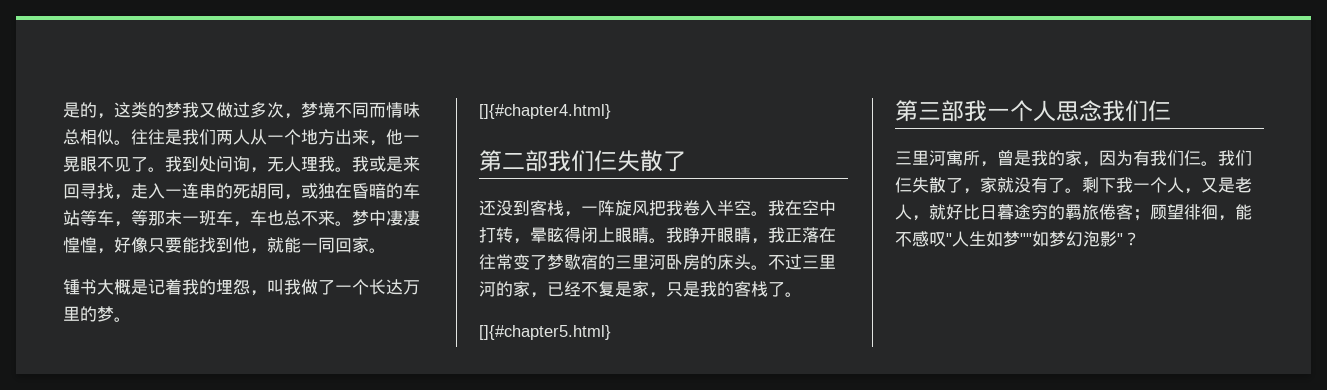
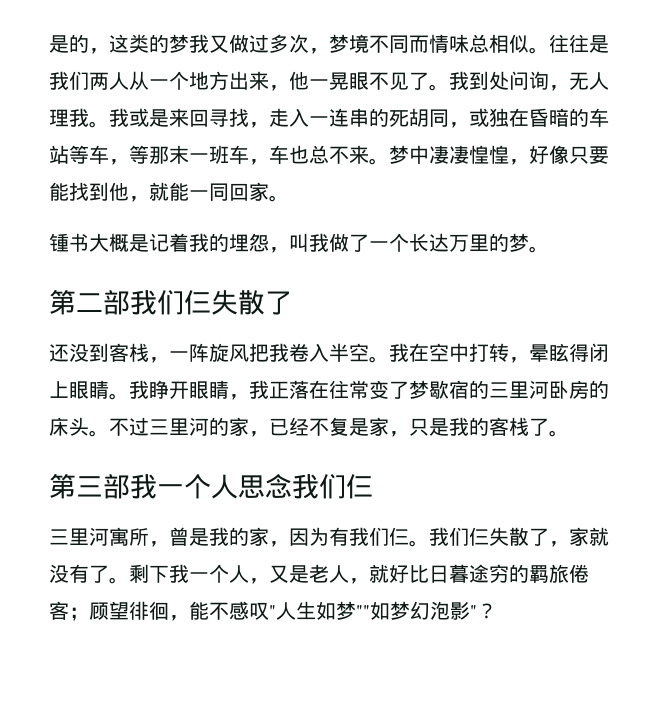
[479,104,611,119] // []{#chapter4.html} -> (549, 249) none
[479,325,611,340] // []{#chapter5.html} -> (569, 433) none

